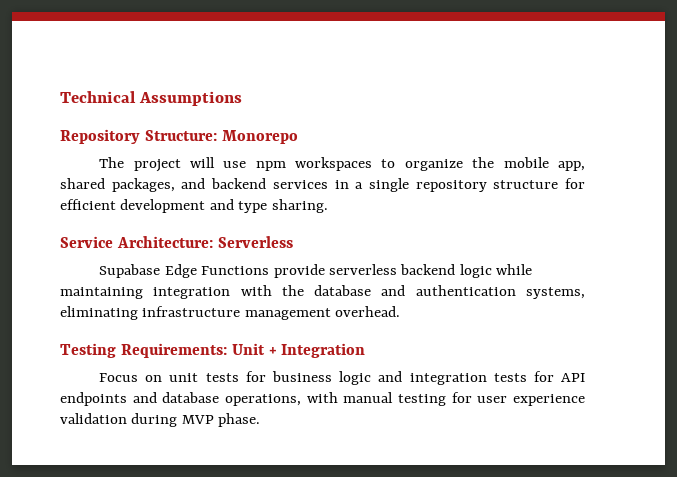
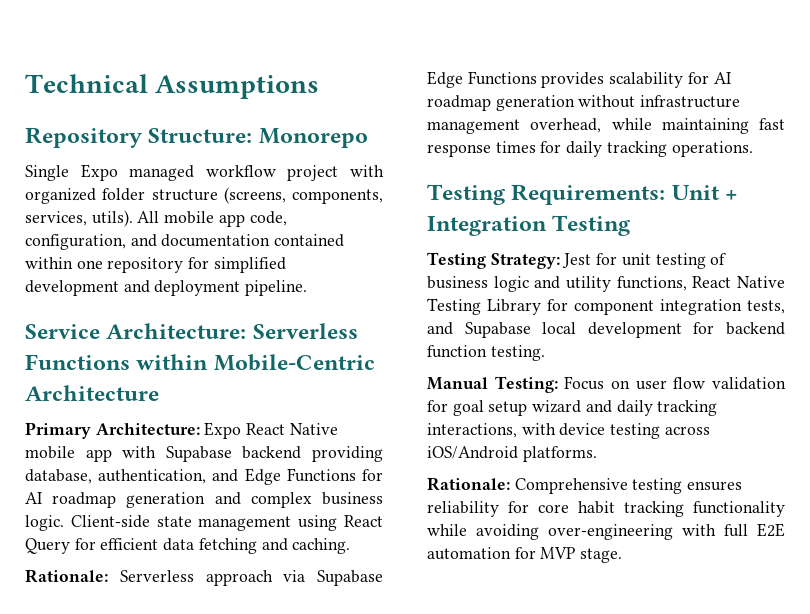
[99,157,586,172] [60,178,585,192] [60,199,328,213] [60,236,293,248] [99,264,533,278] [60,285,585,299] [60,306,401,320] The project will use npm workspaces to organize the mobile app, shared packages, and backend services in a single repository structure for efficient development and type sharing. // Service Architecture: Serverless // Supabase Edge Functions provide serverless backend logic while maintaining integration with the database and authentication systems, eliminating infrastructure management overhead. -> [25,164,384,181] [25,187,383,204] [25,210,287,227] [25,234,345,250] [25,257,286,273] [25,280,308,296] [25,323,358,339] [25,354,375,371] [25,385,159,401] [25,422,338,439] [25,446,383,462] [25,468,383,485] [25,492,383,508] [25,515,383,531] [25,538,351,554] [25,569,383,586] [427,71,731,88] [427,95,741,111] [427,118,785,134] [427,141,753,157] Single Expo managed workflow project with organized folder structure (screens, components, services, utils). All mobile app code, configuration, and documentation contained within one repository for simplified development and deployment pipeline. // Service Architecture: Serverless Functions within Mobile-Centric Architecture // Primary Architecture: Expo React Native mobile app with Supabase backend providing database, authentication, and Edge Functions for AI roadmap generation and complex business logic. Client-side state management using React Query for efficient data fetching and caching. // Rationale: Serverless approach via Supabase Edge Functions provides scalability for AI roadmap generation without infrastructure management overhead, while maintaining fast response times for daily tracking operations.
[99,371,585,385] [60,392,585,406] [60,413,261,427] // Focus on unit tests for business logic and integration tests for API endpoints and database operations, with manual testing for user experience validation during MVP phase. -> [552,215,631,236] [427,252,727,269] [427,276,785,292] [427,298,785,315] [427,322,785,338] [427,345,545,361] [427,376,786,393] [427,400,718,416] [427,423,710,439] [427,446,597,462] [427,477,743,494] [427,501,785,517] [427,523,785,540] [427,547,623,563] Testing // Testing Strategy: Jest for unit testing of business logic and utility functions, React Native Testing Library for component integration tests, and Supabase local development for backend function testing. // Manual Testing: Focus on user flow validation for goal setup wizard and daily tracking interactions, with device testing across iOS/Android platforms. // Rationale: Comprehensive testing ensures reliability for core habit tracking functionality while avoiding over-engineering with full E2E automation for MVP stage.

